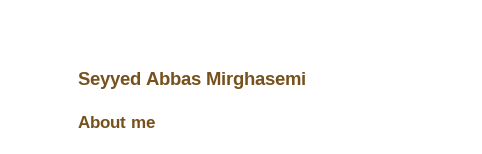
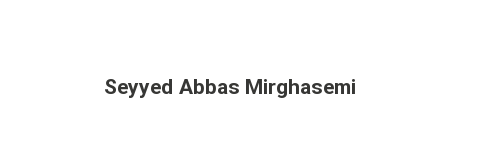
[78,116,155,128] // About me -> (357, 88) none

